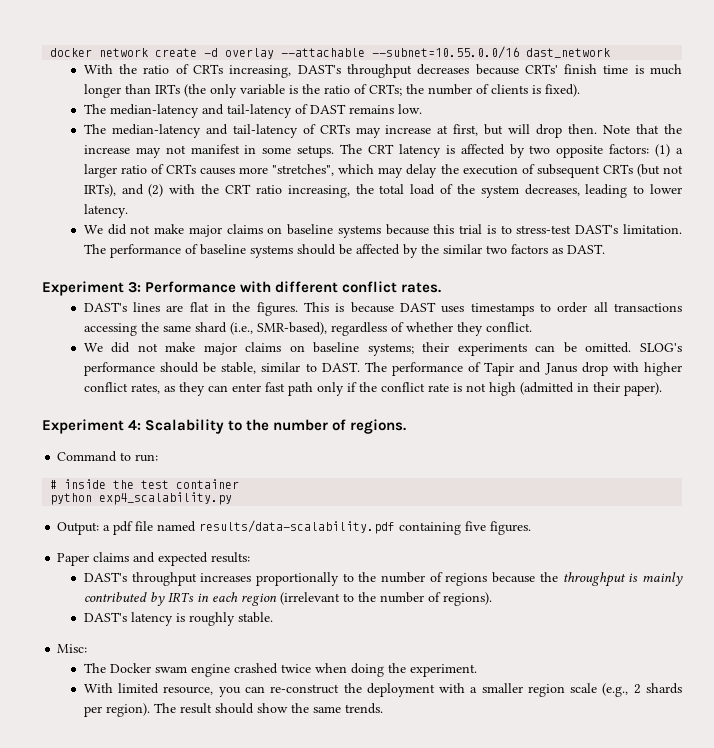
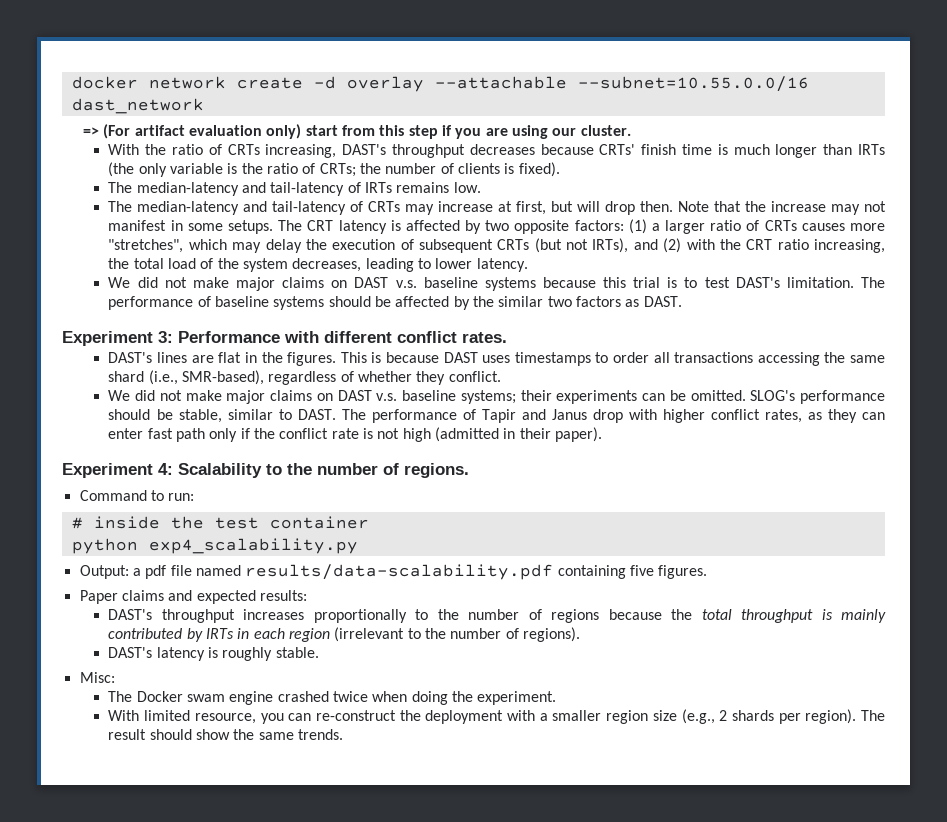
(611, 53) none -> [83,124,631,139] // => (For artifact evaluation only) start from this step if you are using our cluster.
[309,104,346,114] DAST -> [365,182,393,193] IRTs
(283, 230) none -> [354,277,417,288] DAST v.s.
[516,225,572,234] stress-test -> [704,277,730,288] test
(305, 348) none -> [337,390,398,401] DAST v.s.
(558, 577) none -> [701,609,732,620] total
[570,683,598,693] scale -> [652,710,677,721] size

